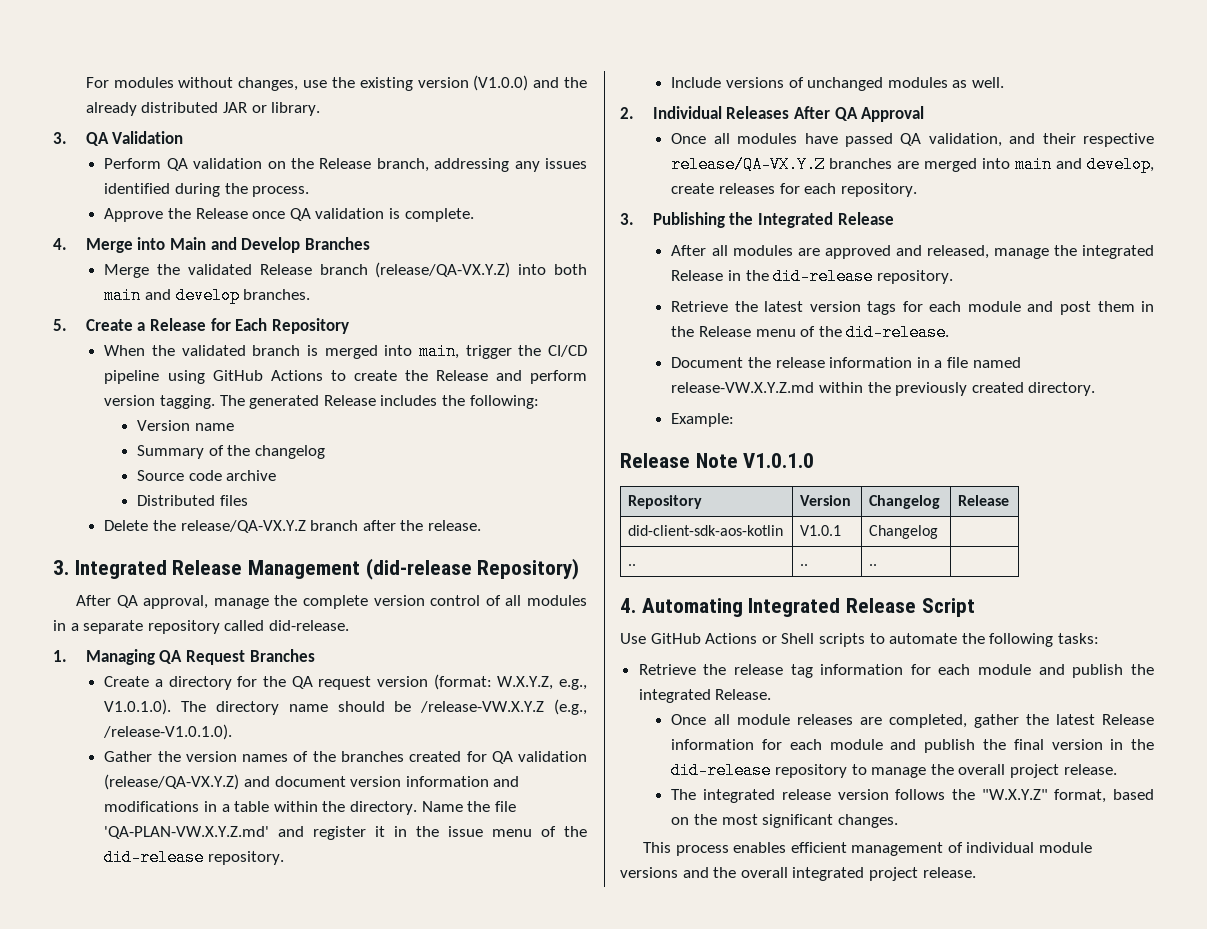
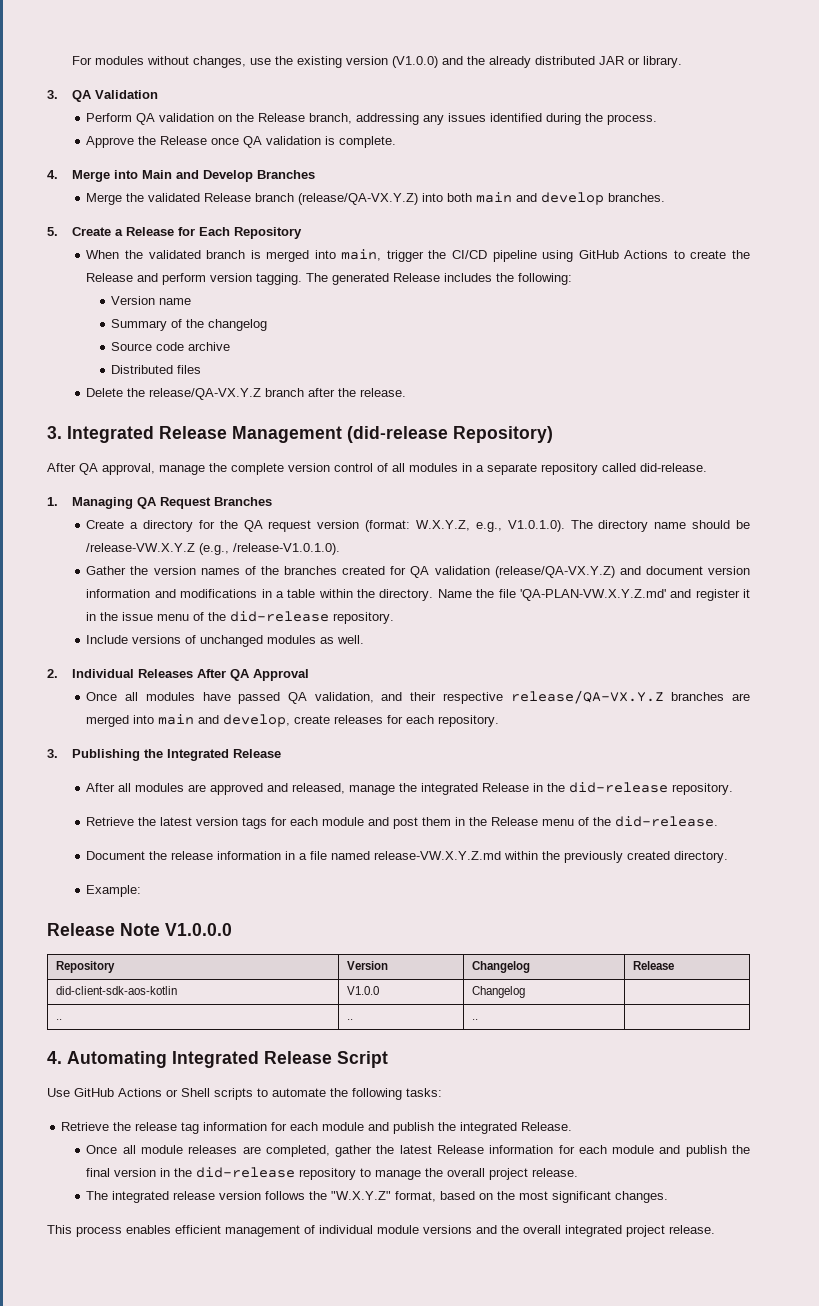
[743,453,815,468] V1.0.1.0 -> [165,923,232,936] V1.0.0.0
[800,525,842,536] V1.0.1 -> [346,986,379,995] V1.0.0

